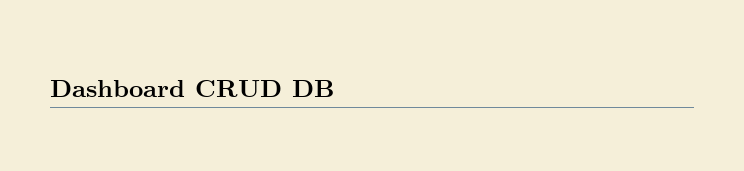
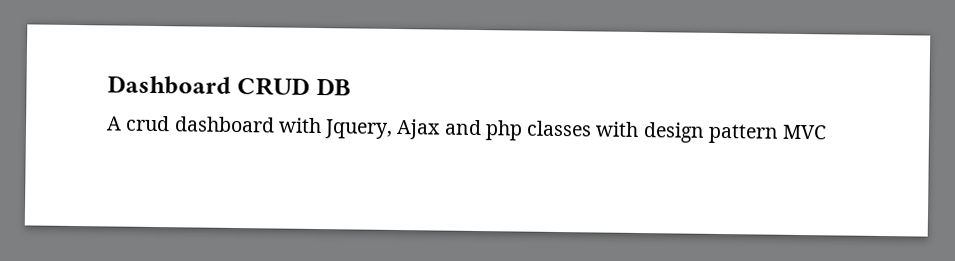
(334, 88) none -> [106,115,828,144] // A crud dashboard with Jquery, Ajax and php classes with design pattern MVC

